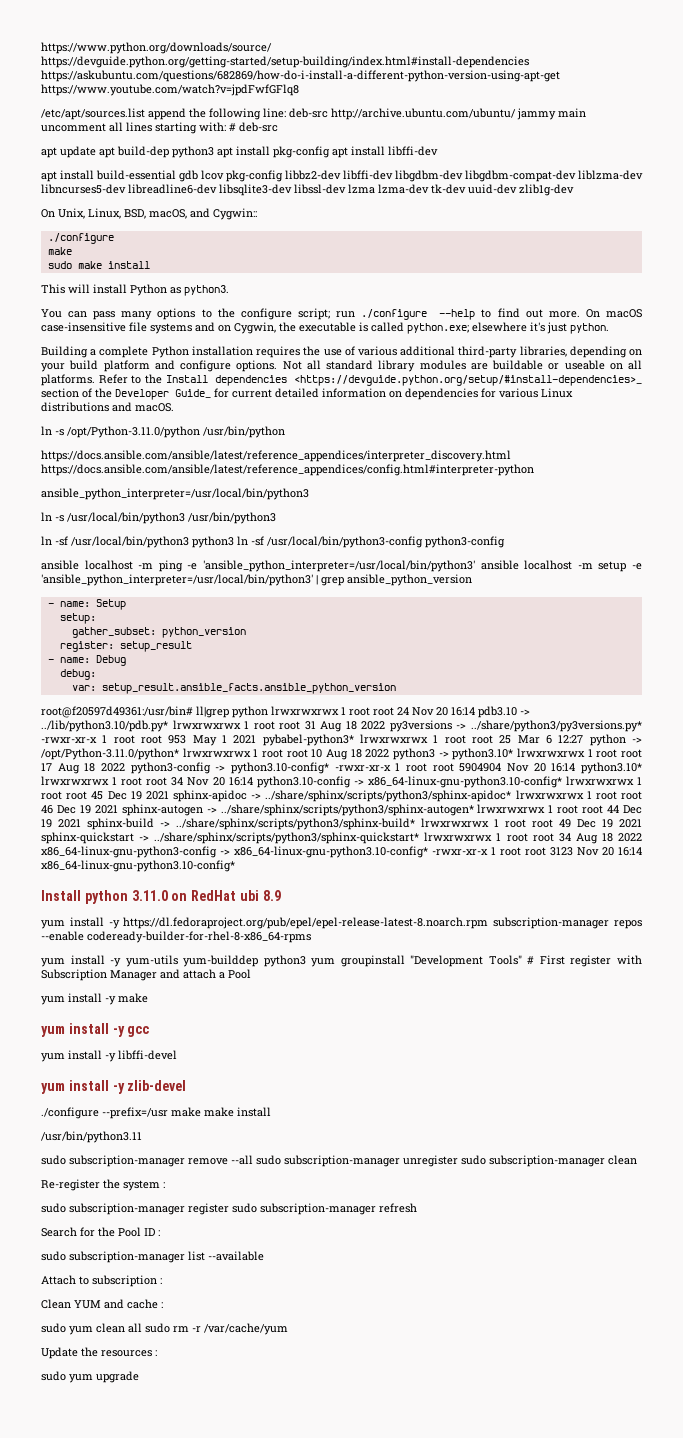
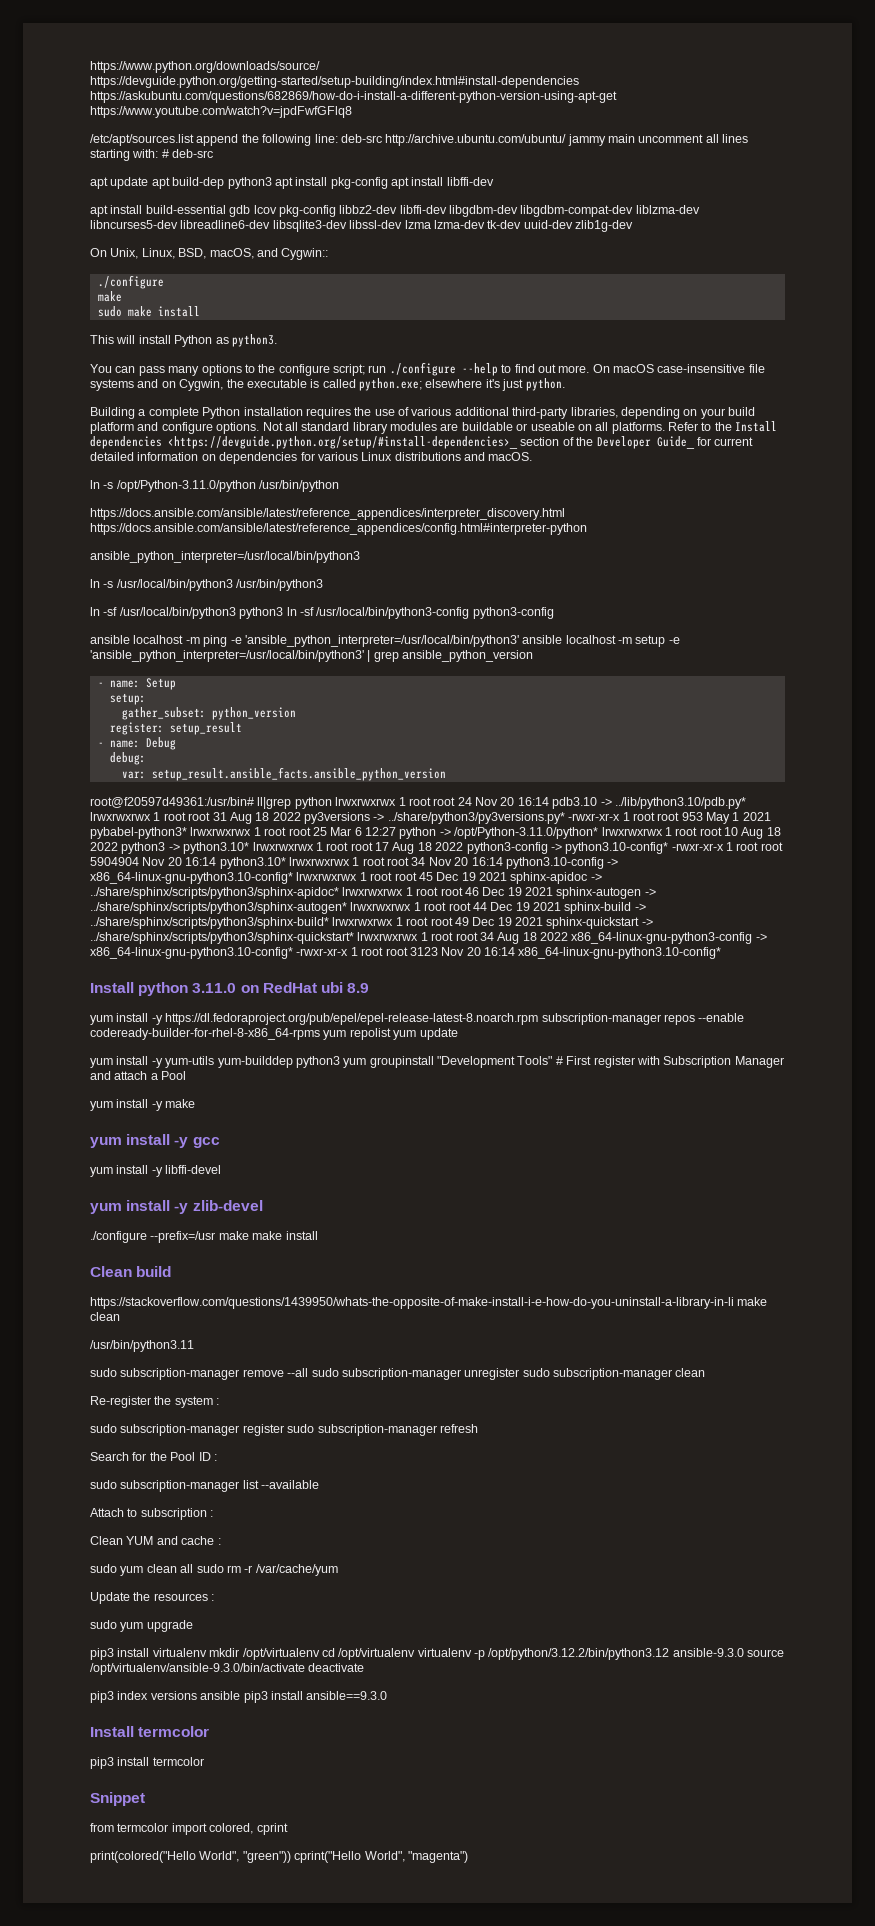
(311, 937) none -> [323,1028,458,1040] yum repolist yum update
(271, 1112) none -> [90,1266,172,1277] [90,1297,768,1309] [90,1312,120,1321] // Clean build // https://stackoverflow.com/questions/1439950/whats-the-opposite-of-make-install-i-e-how-do-you-uninstall-a-library-in-li make clean
(139, 1377) none -> [90,1648,785,1660] [90,1663,365,1675] [90,1691,388,1703] [90,1726,210,1737] [90,1757,204,1769] [90,1792,145,1806] [90,1823,288,1835] [90,1851,468,1863] // pip3 install virtualenv mkdir /opt/virtualenv cd /opt/virtualenv virtualenv -p /opt/python/3.12.2/bin/python3.12 ansible-9.3.0 source /opt/virtualenv/ansible-9.3.0/bin/activate deactivate // pip3 index versions ansible pip3 install ansible==9.3.0 // Install termcolor // pip3 install termcolor // Snippet // from termcolor import colored, cprint // print(colored("Hello World", "green")) cprint("Hello World", "magenta")

